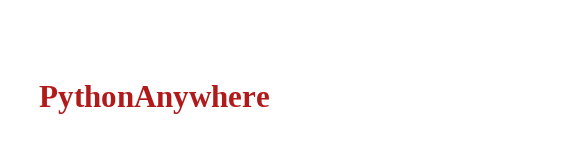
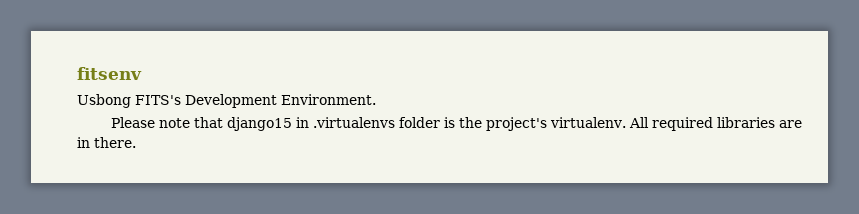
[39,85,270,114] PythonAnywhere -> [77,67,142,80] [77,94,376,108] [110,117,802,131] [77,137,136,148] fitsenv // Usbong FITS's Development Environment. // Please note that django15 in .virtualenvs folder is the project's virtualenv. All required libraries are in there.

